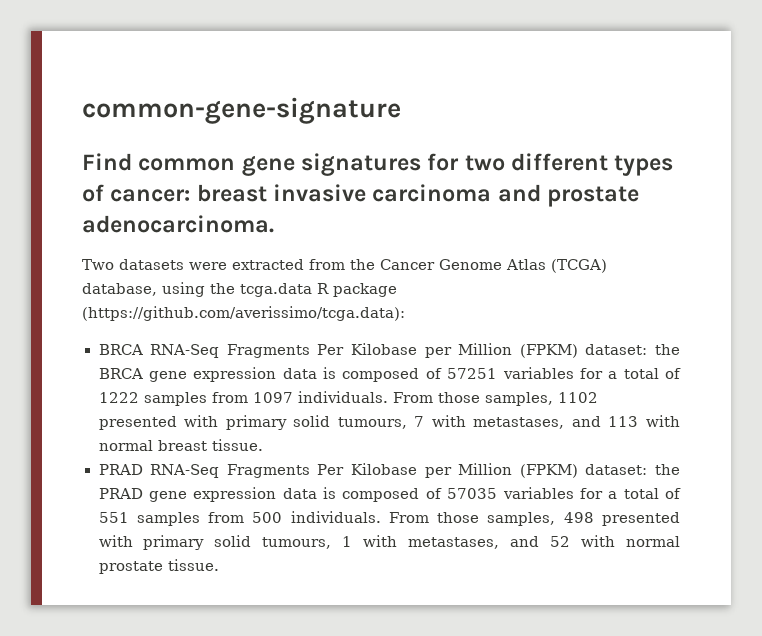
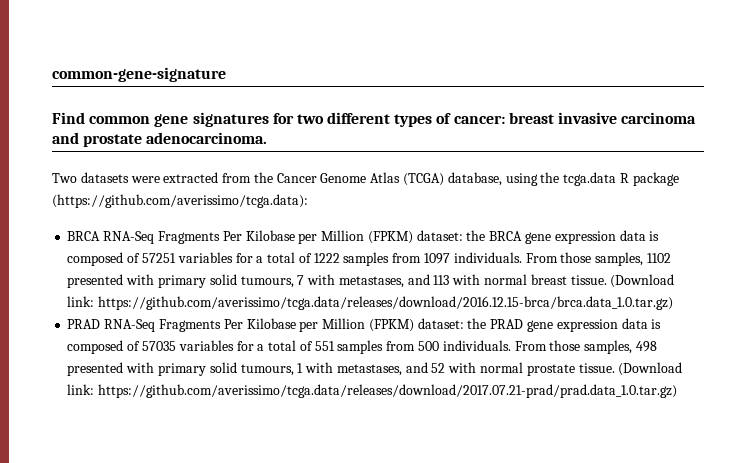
(263, 445) none -> [610,274,675,288] [67,296,674,310] (Download link: https://github.com/averissimo/tcga.data/releases/download/2016.12.15-brca/brca.data_1.0.tar.gz)
(219, 565) none -> [618,362,683,376] [67,384,678,398] (Download link: https://github.com/averissimo/tcga.data/releases/download/2017.07.21-prad/prad.data_1.0.tar.gz)

